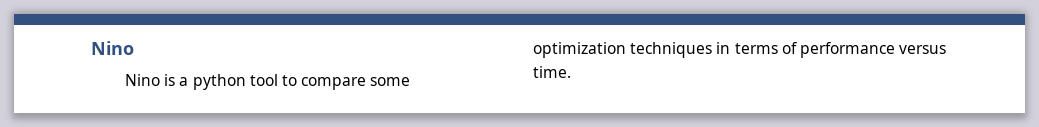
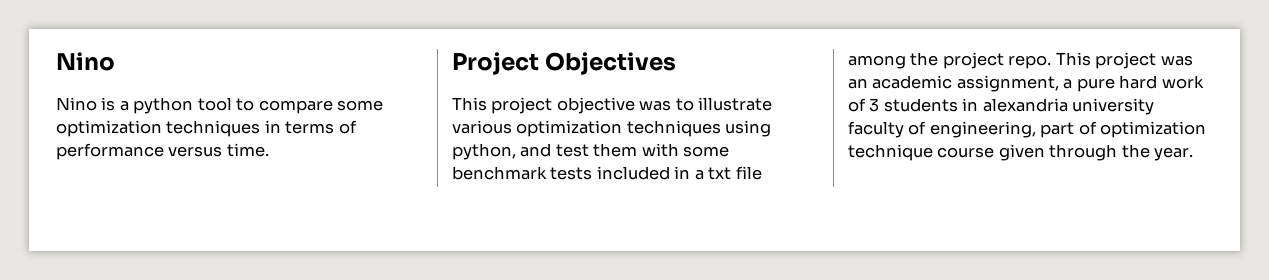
(571, 72) none -> [452,52,677,75] [452,97,773,114] [452,120,772,137] [452,143,730,160] [452,166,762,180] [848,52,1193,69] [848,75,1204,92] [848,98,1155,115] [848,121,1207,138] [848,144,1194,161] // Project Objectives // This project objective was to illustrate various optimization techniques using python, and test them with some benchmark tests included in a txt file among the project repo. This project was an academic assignment, a pure hard work of 3 students in alexandria university faculty of engineering, part of optimization technique course given through the year.

